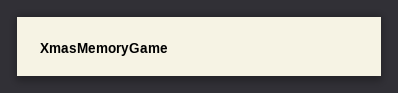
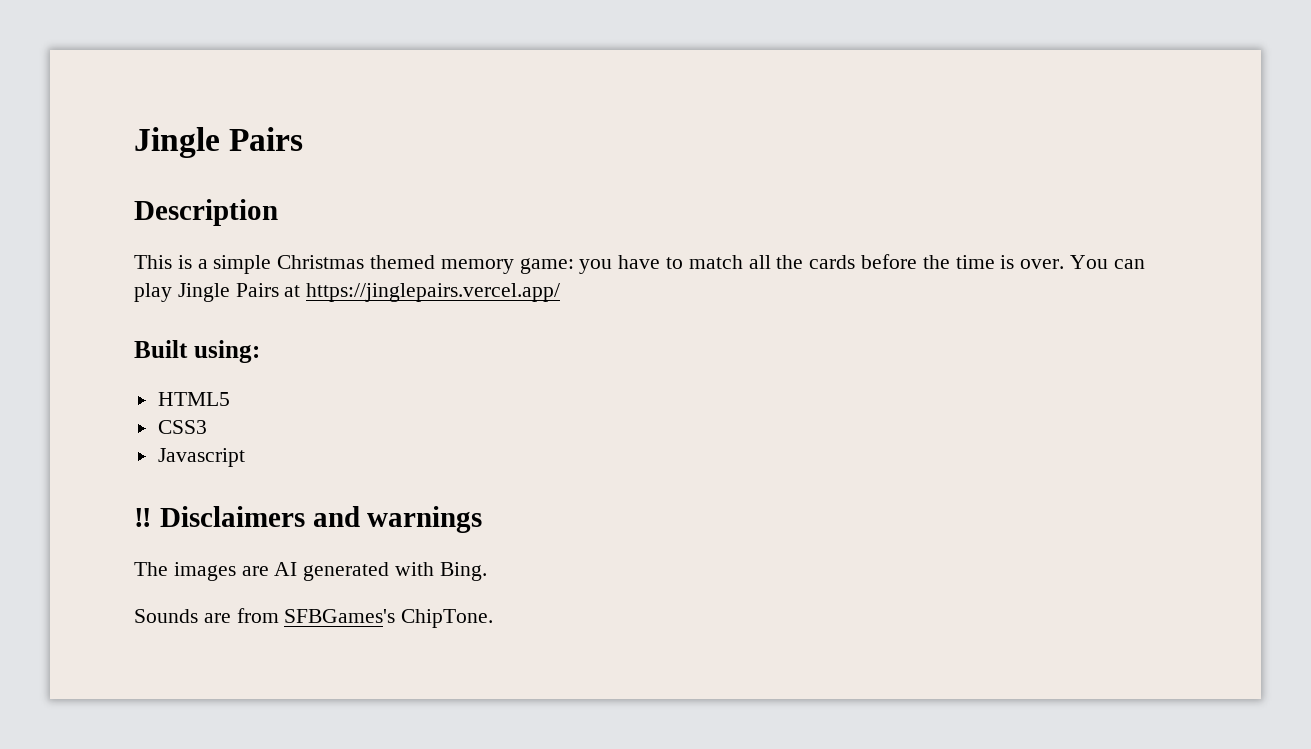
[40,43,168,56] XmasMemoryGame -> [134,127,304,158] [134,199,278,226] [134,254,1145,274] [134,283,561,302] [134,340,260,363] [157,392,230,406] [157,420,207,434] [157,448,245,467] [134,506,483,533] [134,562,487,581] [134,608,494,628] Jingle Pairs // Description // This is a simple Christmas themed memory game: you have to match all the cards before the time is over. You can play Jingle Pairs at https://jinglepairs.vercel.app/ // Built using: // HTML5 // CSS3 // Javascript // ‼ Disclaimers and warnings // The images are AI generated with Bing. // Sounds are from SFBGames's ChipTone.

